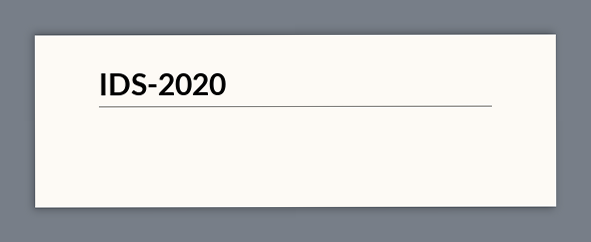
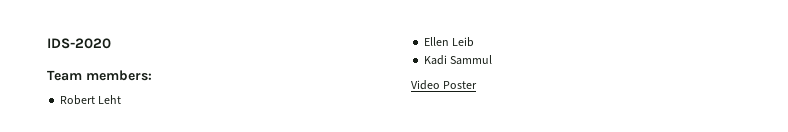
(226, 84) none -> [47,70,152,81] [60,95,122,105] [424,37,475,47] [424,55,493,65] [411,80,478,90] // Team members: // Robert Leht // Ellen Leib // Kadi Sammul // Video Poster

